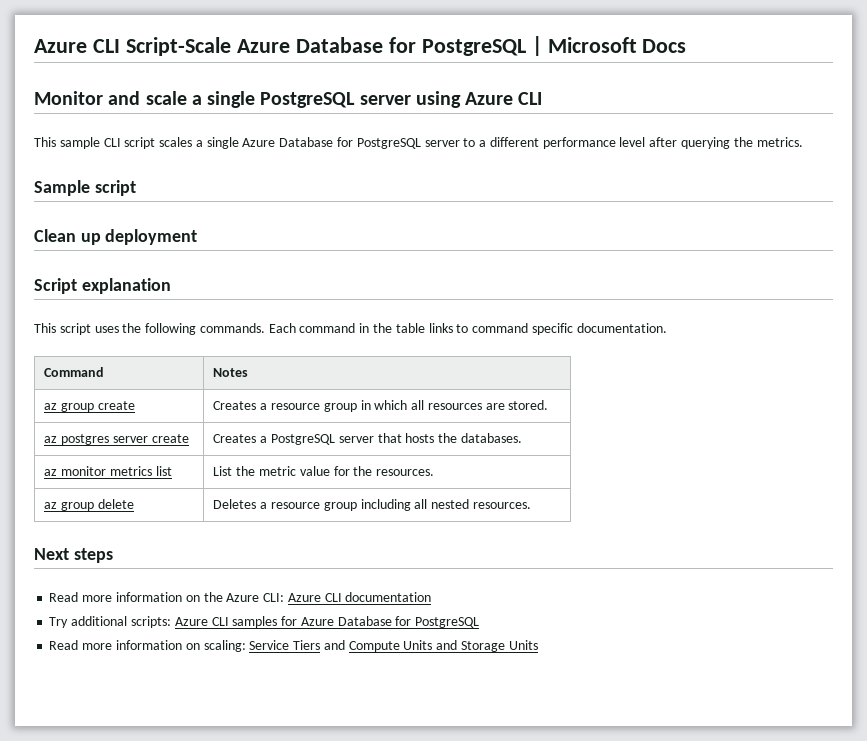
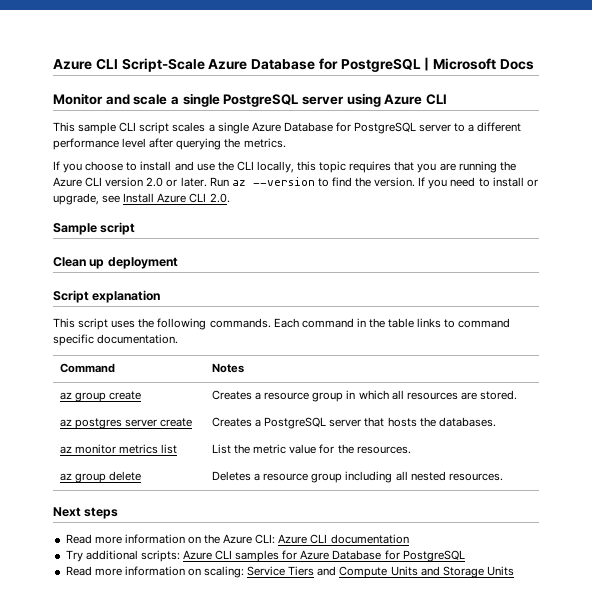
(803, 142) none -> [53,161,516,173] [53,177,538,189] [53,193,230,205] // If you choose to install and use the CLI locally, this topic requires that you are running the Azure CLI version 2.0 or later. Run az --version to find the version. If you need to install or upgrade, see Install Azure CLI 2.0.

